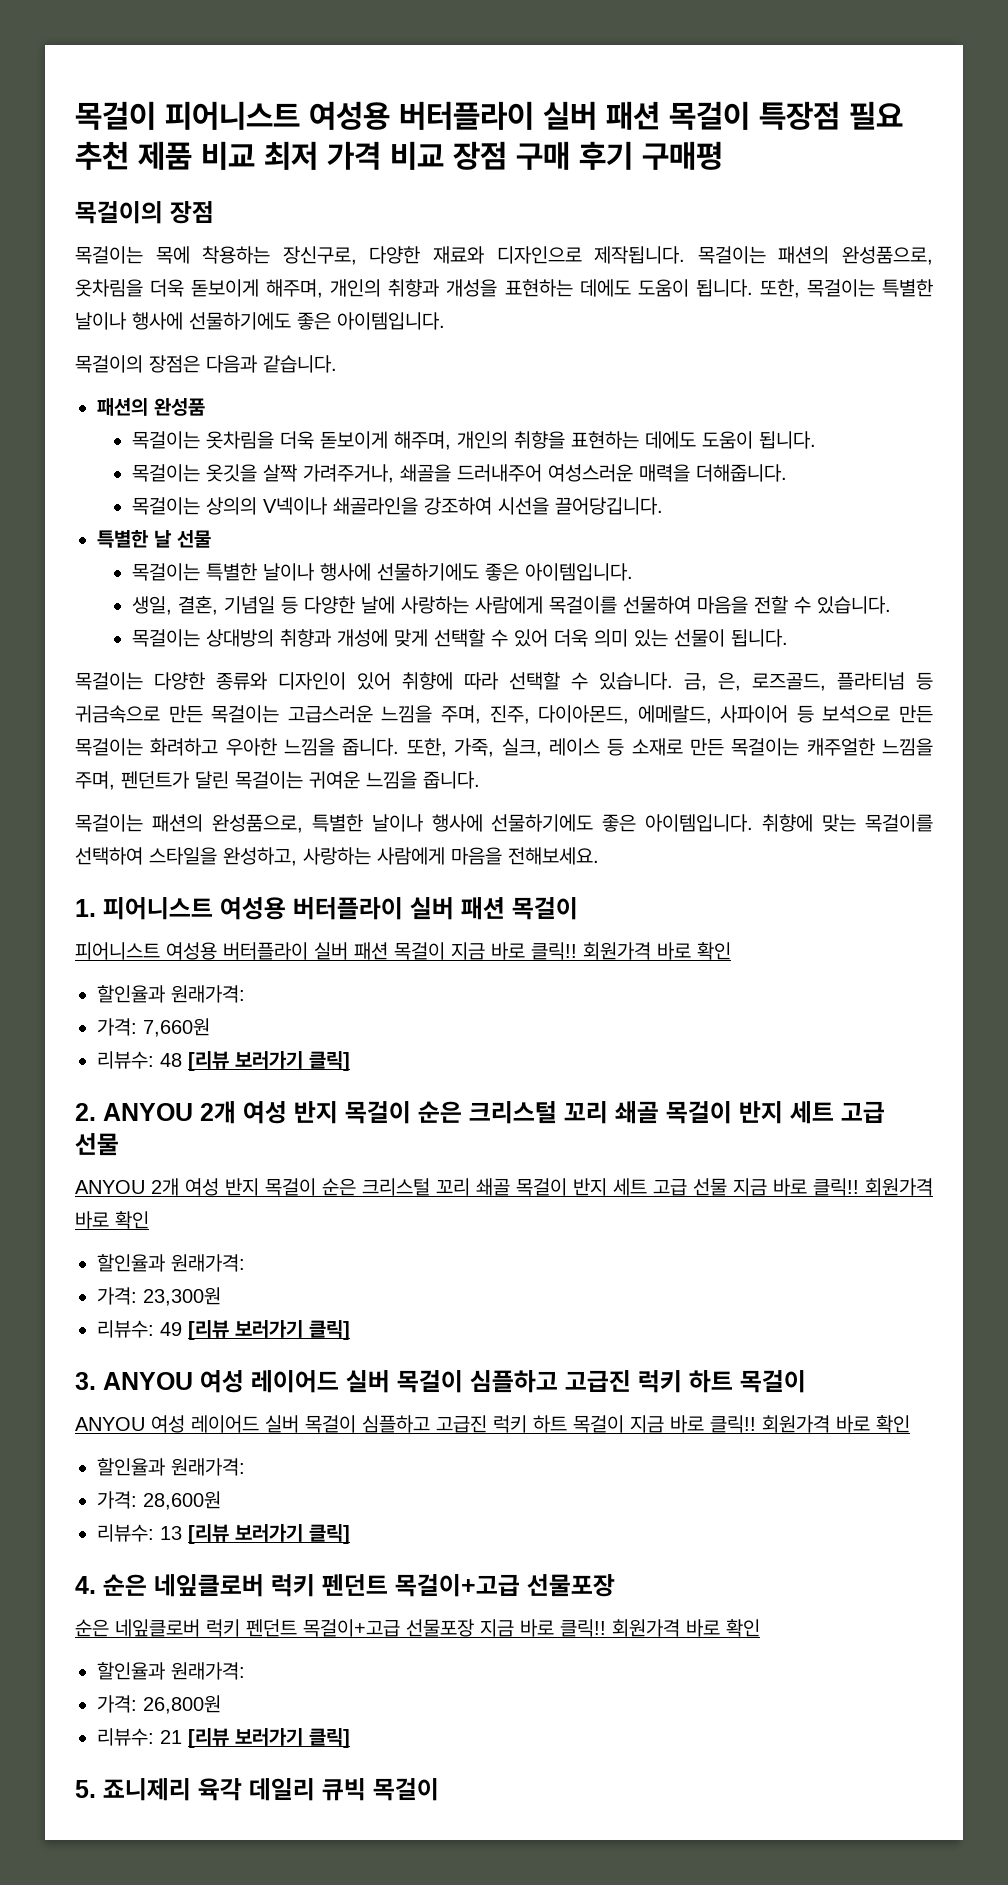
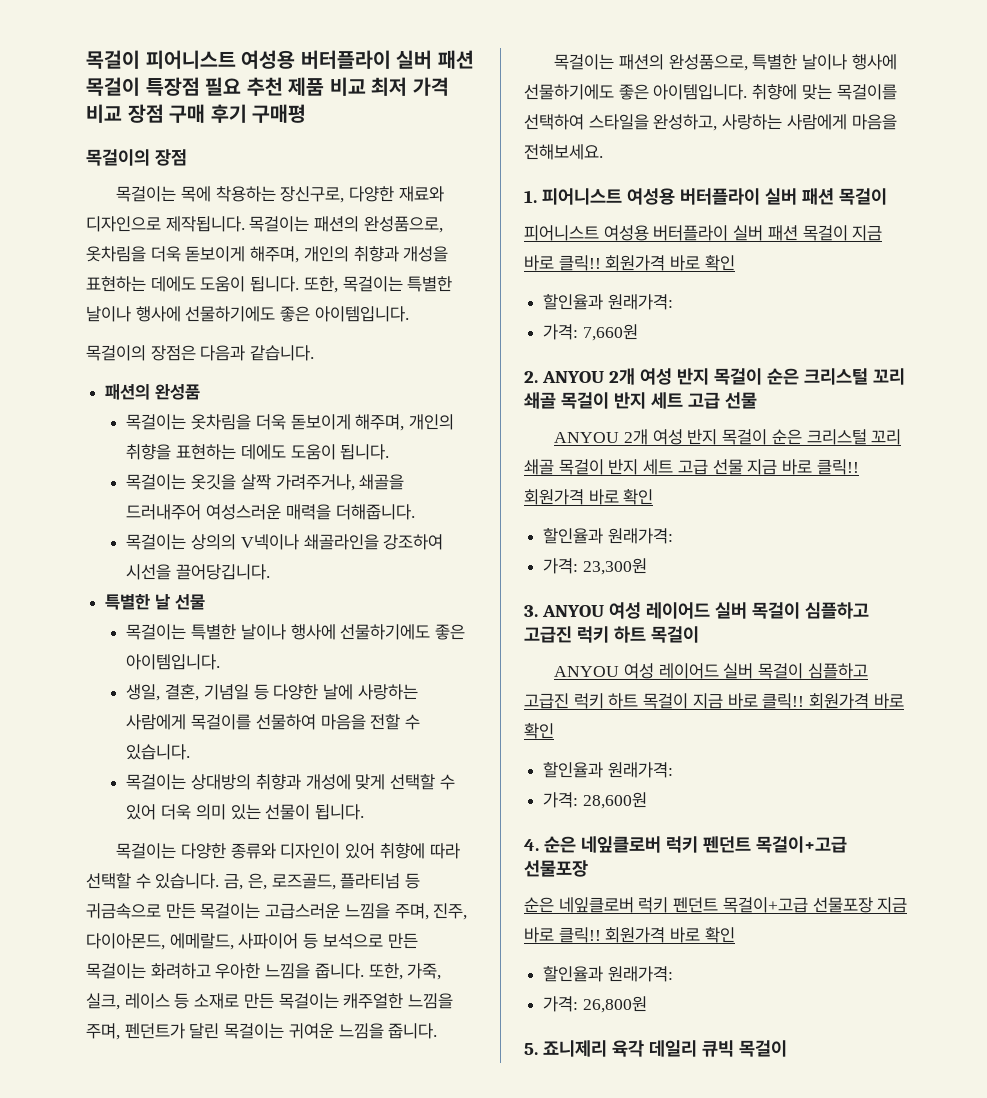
[97,1051,350,1071] // 리뷰수: 48 [리뷰 보러가기 클릭] -> (638, 332) none
[97,1320,350,1340] // 리뷰수: 49 [리뷰 보러가기 클릭] -> (647, 566) none
[97,1524,350,1544] // 리뷰수: 13 [리뷰 보러가기 클릭] -> (647, 800) none
[97,1728,350,1748] // 리뷰수: 21 [리뷰 보러가기 클릭] -> (647, 1004) none

